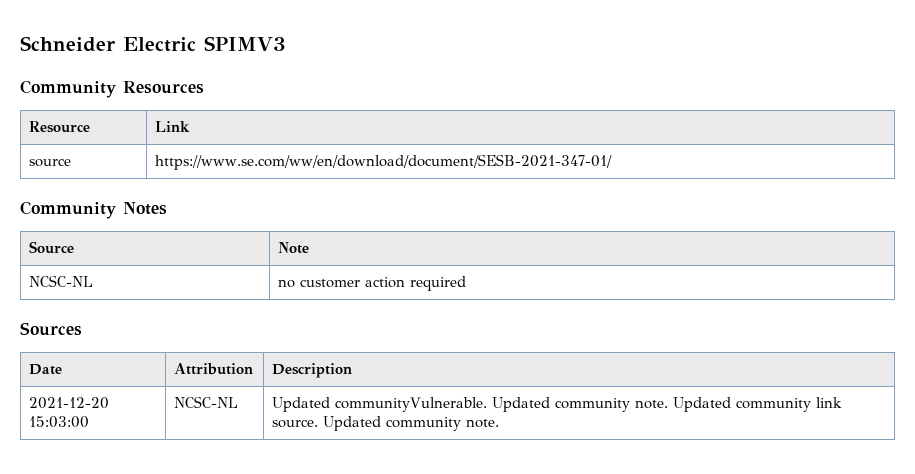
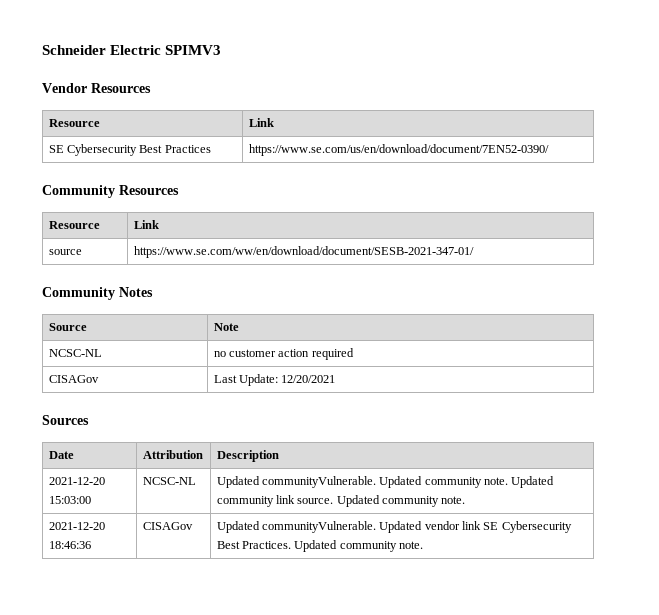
(286, 43) none -> [42,83,151,93] [48,119,100,127] [248,118,274,127] [48,144,211,156] [248,144,549,156] // Vendor Resources // Resource | Link // SE Cybersecurity Best Practices | https://www.se.com/us/en/download/document/7EN52-0390/
(467, 283) none -> [48,375,99,383] [213,374,336,386] // CISAGov | Last Update: 12/20/2021
(500, 423) none -> [48,522,105,530] [48,541,91,549] [142,522,193,530] [216,521,572,533] [216,540,424,552] // 2021-12-20 18:46:36 | CISAGov | Updated communityVulnerable. Updated vendor link SE Cybersecurity Best Practices. Updated community note.

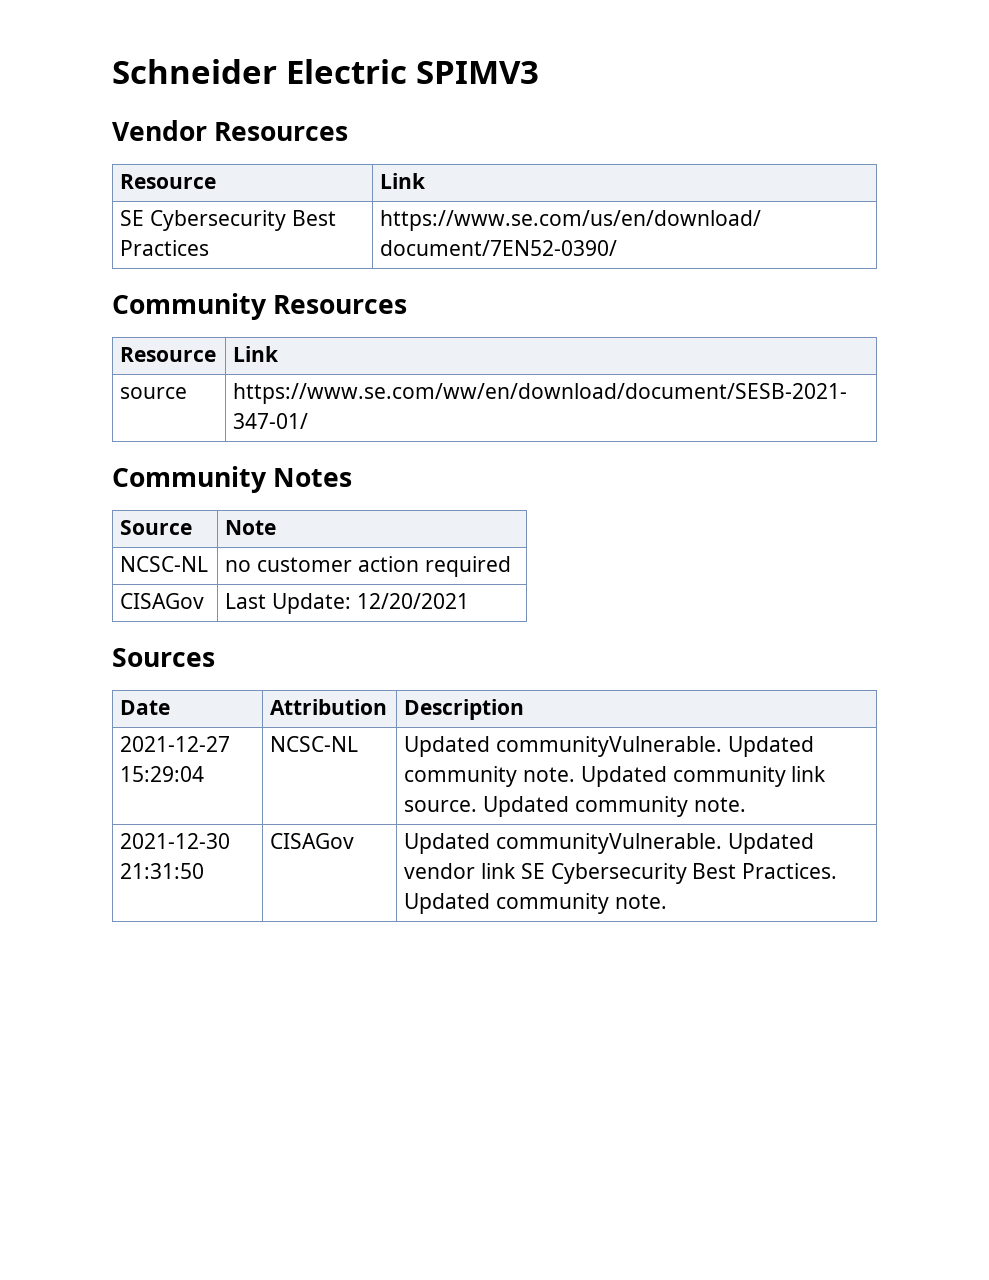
[48,477,105,485] [48,496,91,504] 2021-12-20 15:03:00 -> [120,736,231,752] [120,766,205,782] 2021-12-27 15:29:04
[48,522,105,530] [48,541,91,549] 2021-12-20 18:46:36 -> [120,833,231,849] [120,863,205,879] 2021-12-30 21:31:50

